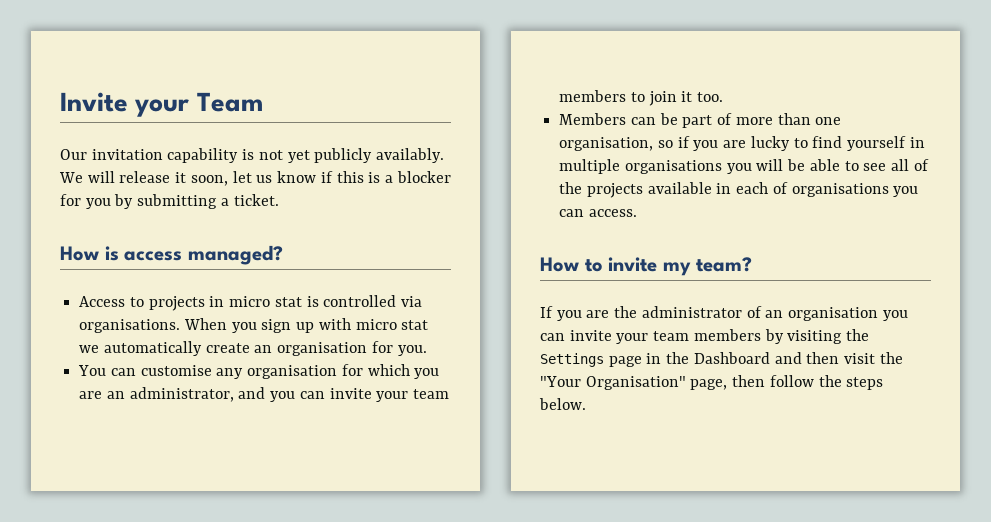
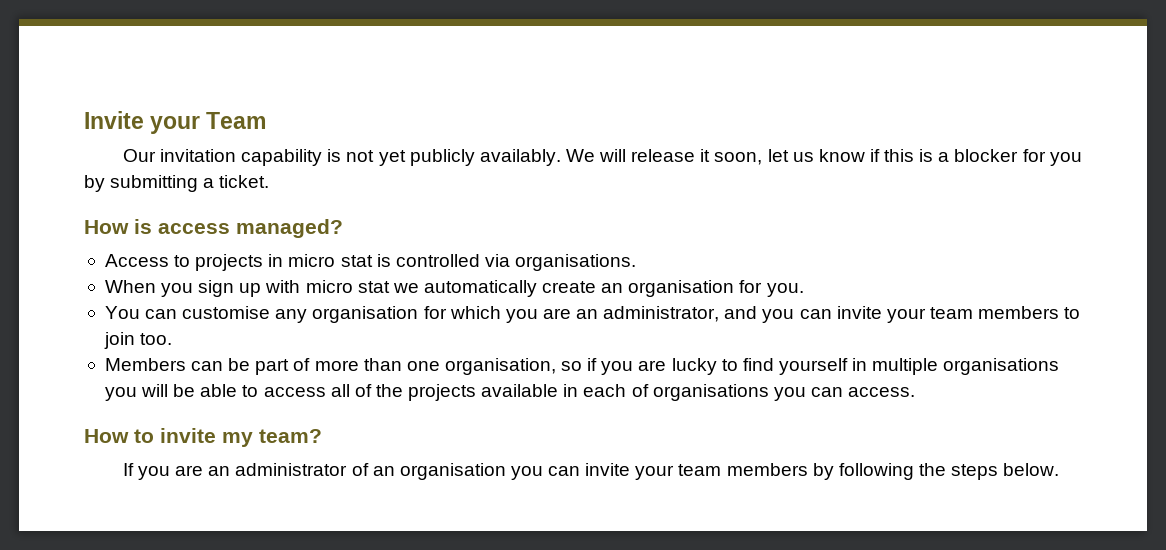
(181, 326) none -> (637, 262) //
[681,91,693,102] it -> (135, 340) none
[863,163,887,171] see -> [263,387,326,397] access
[614,306,638,318] the -> [208,466,231,476] an
[787,329,870,344] [540,352,903,367] [540,375,814,390] visiting the Settings page in the Dashboard and then visit the "Your Organisation" page, then follow -> [838,463,914,480] following

